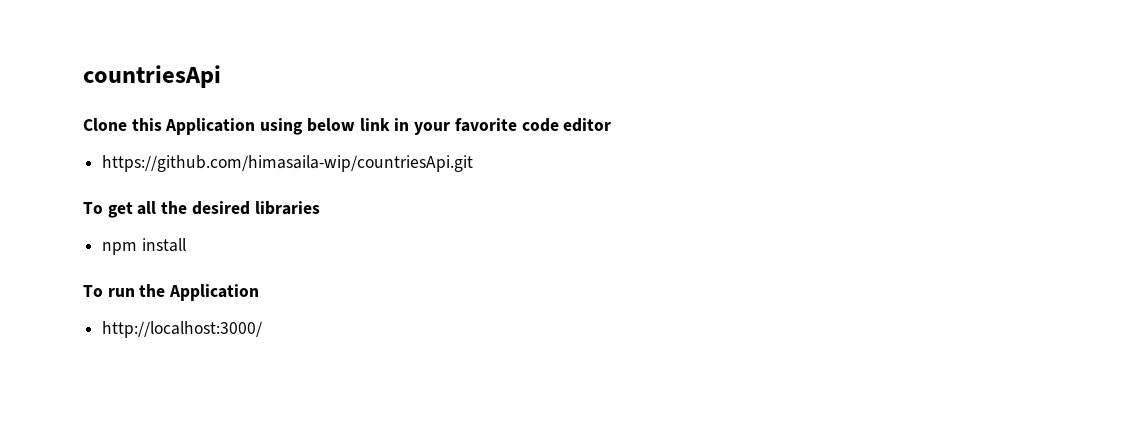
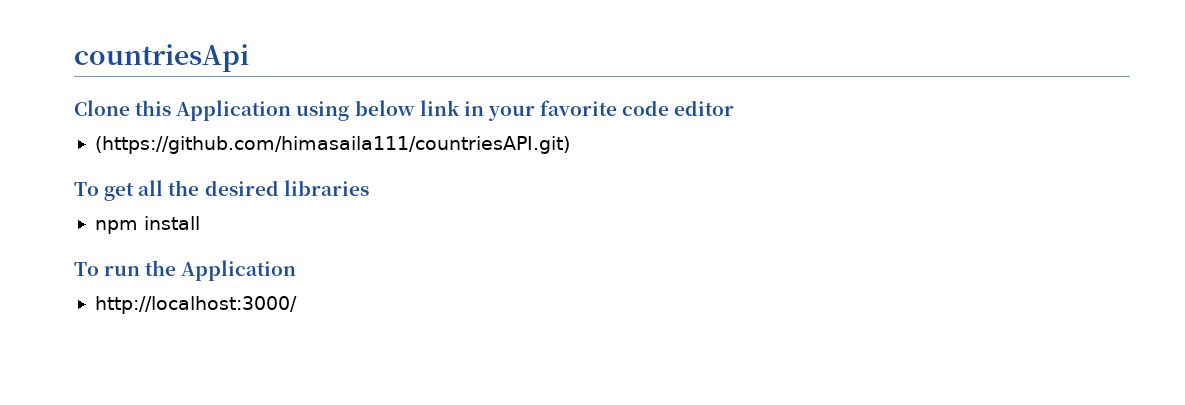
[102,155,474,172] https://github.com/himasaila-wip/countriesApi.git -> [94,136,570,154] (https://github.com/himasaila111/countriesAPI.git)

